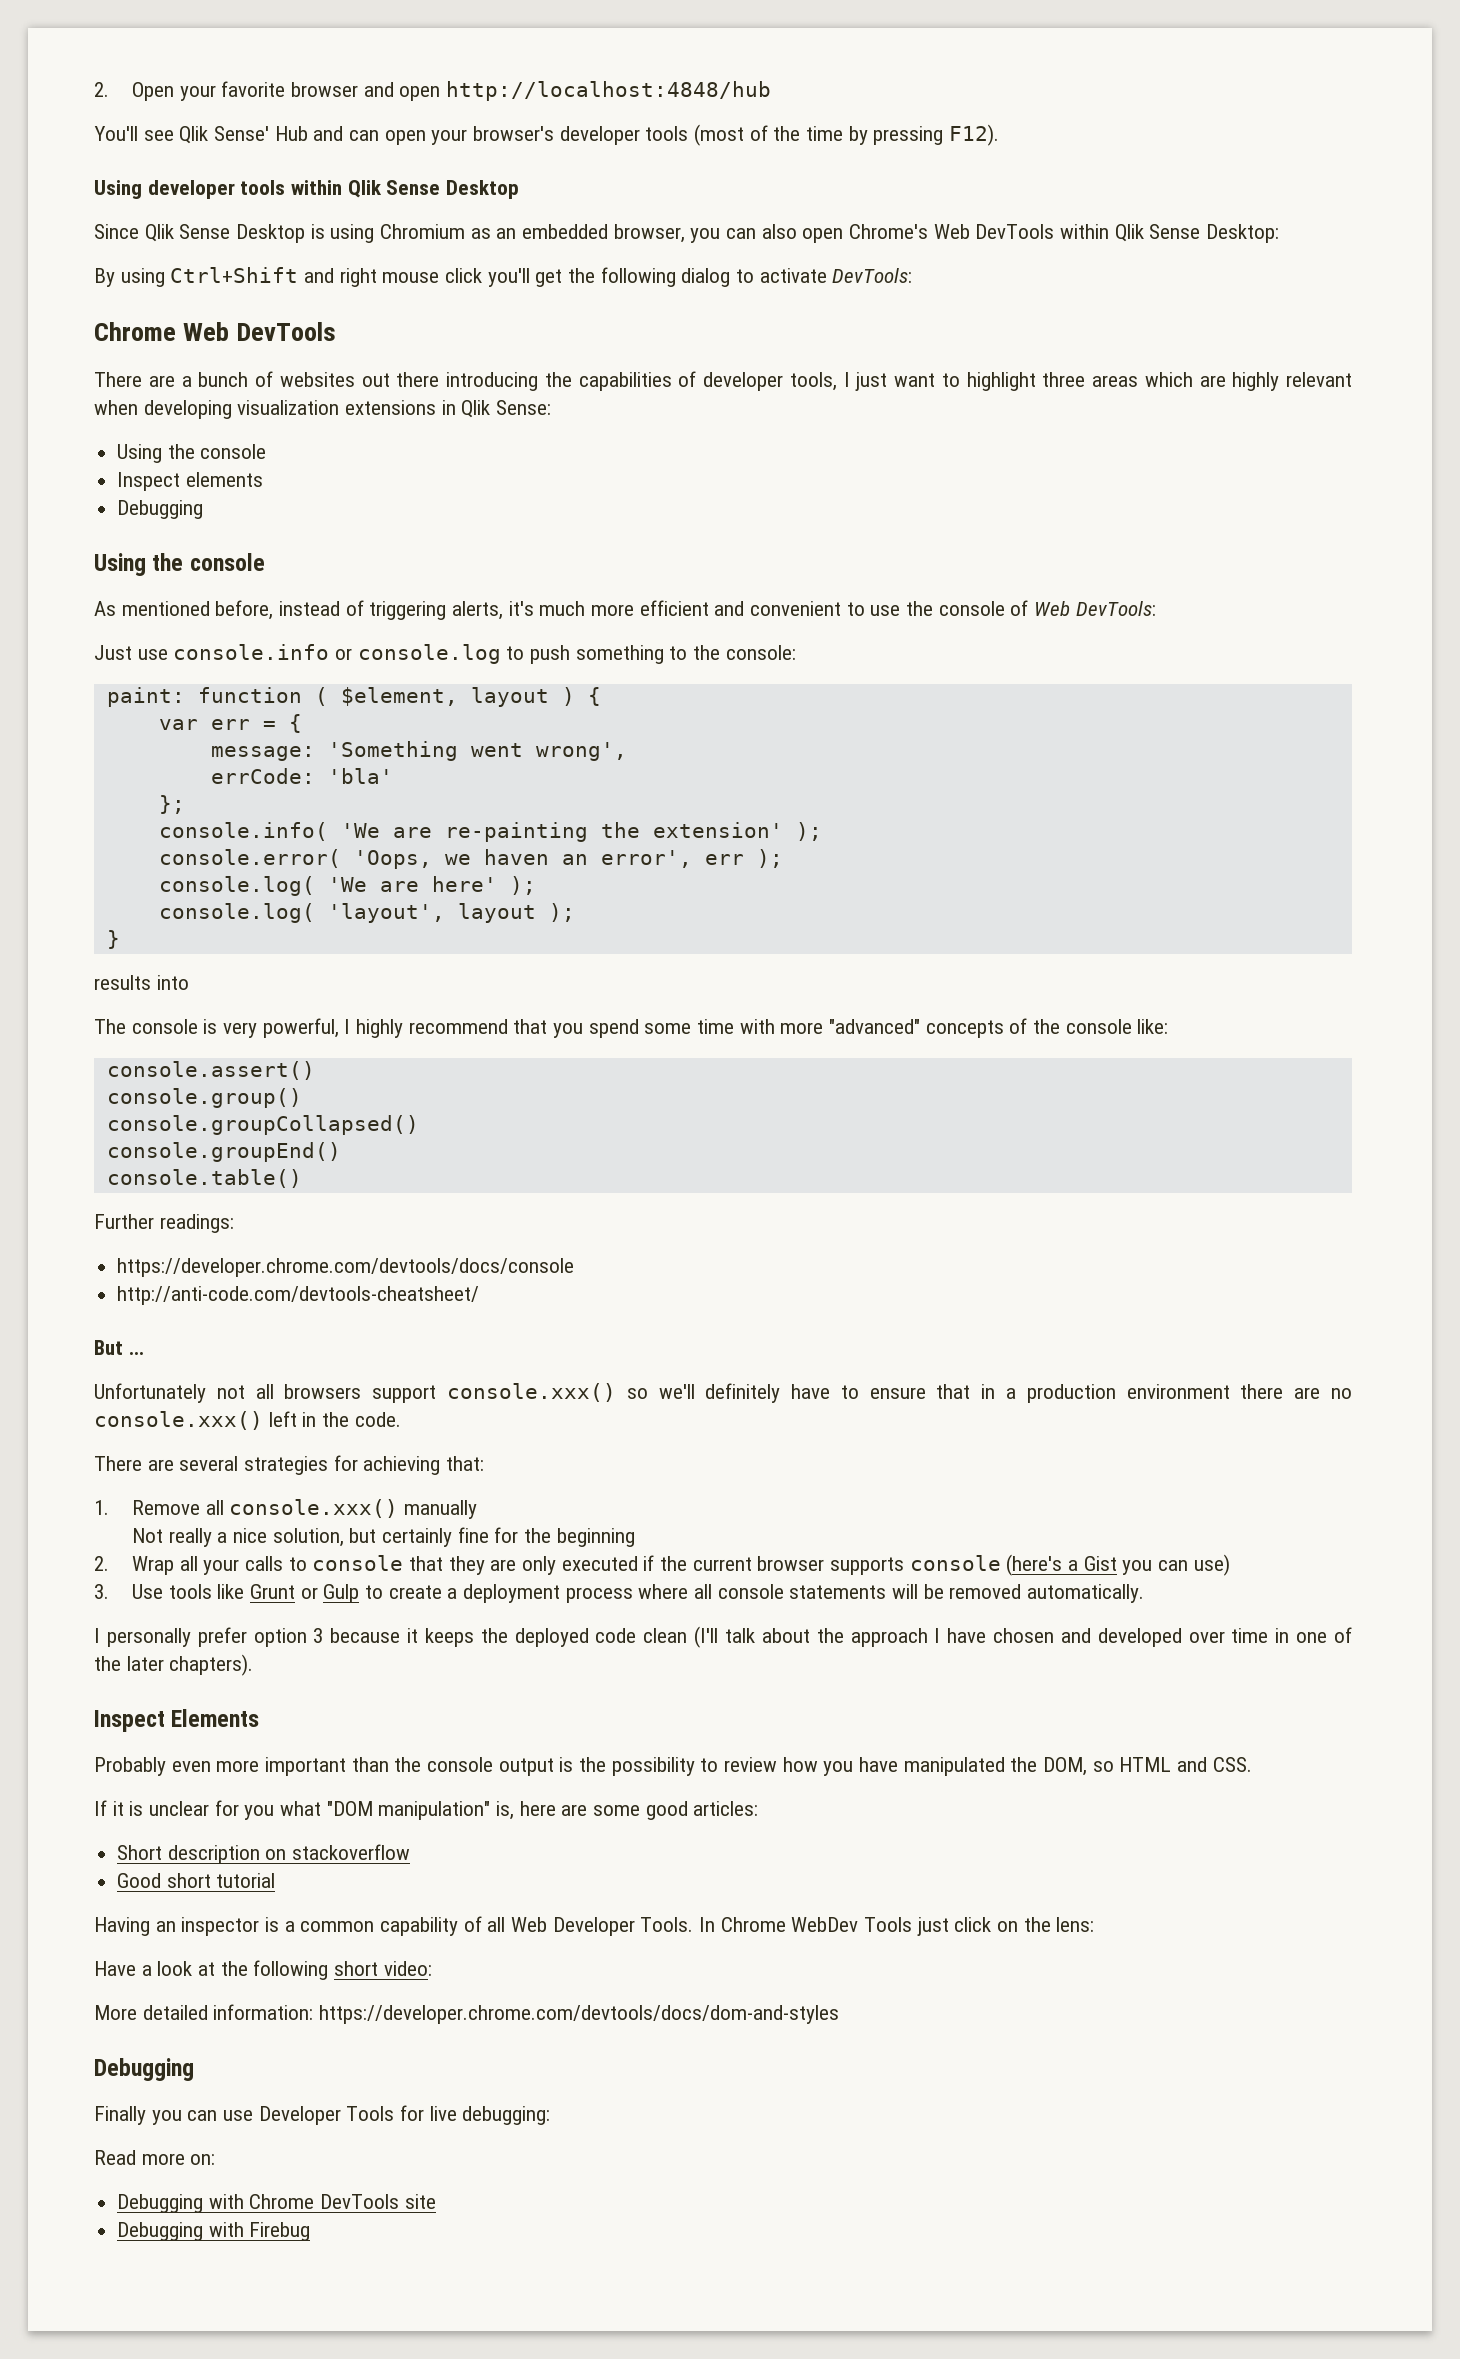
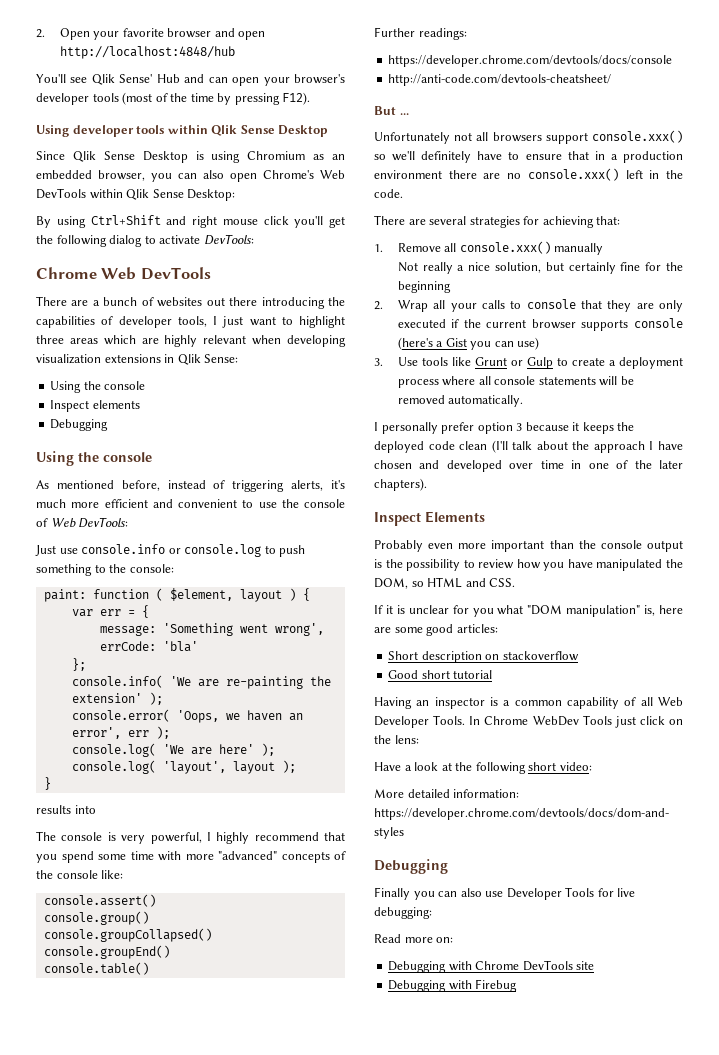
(218, 2115) none -> [460,888,482,897] also

